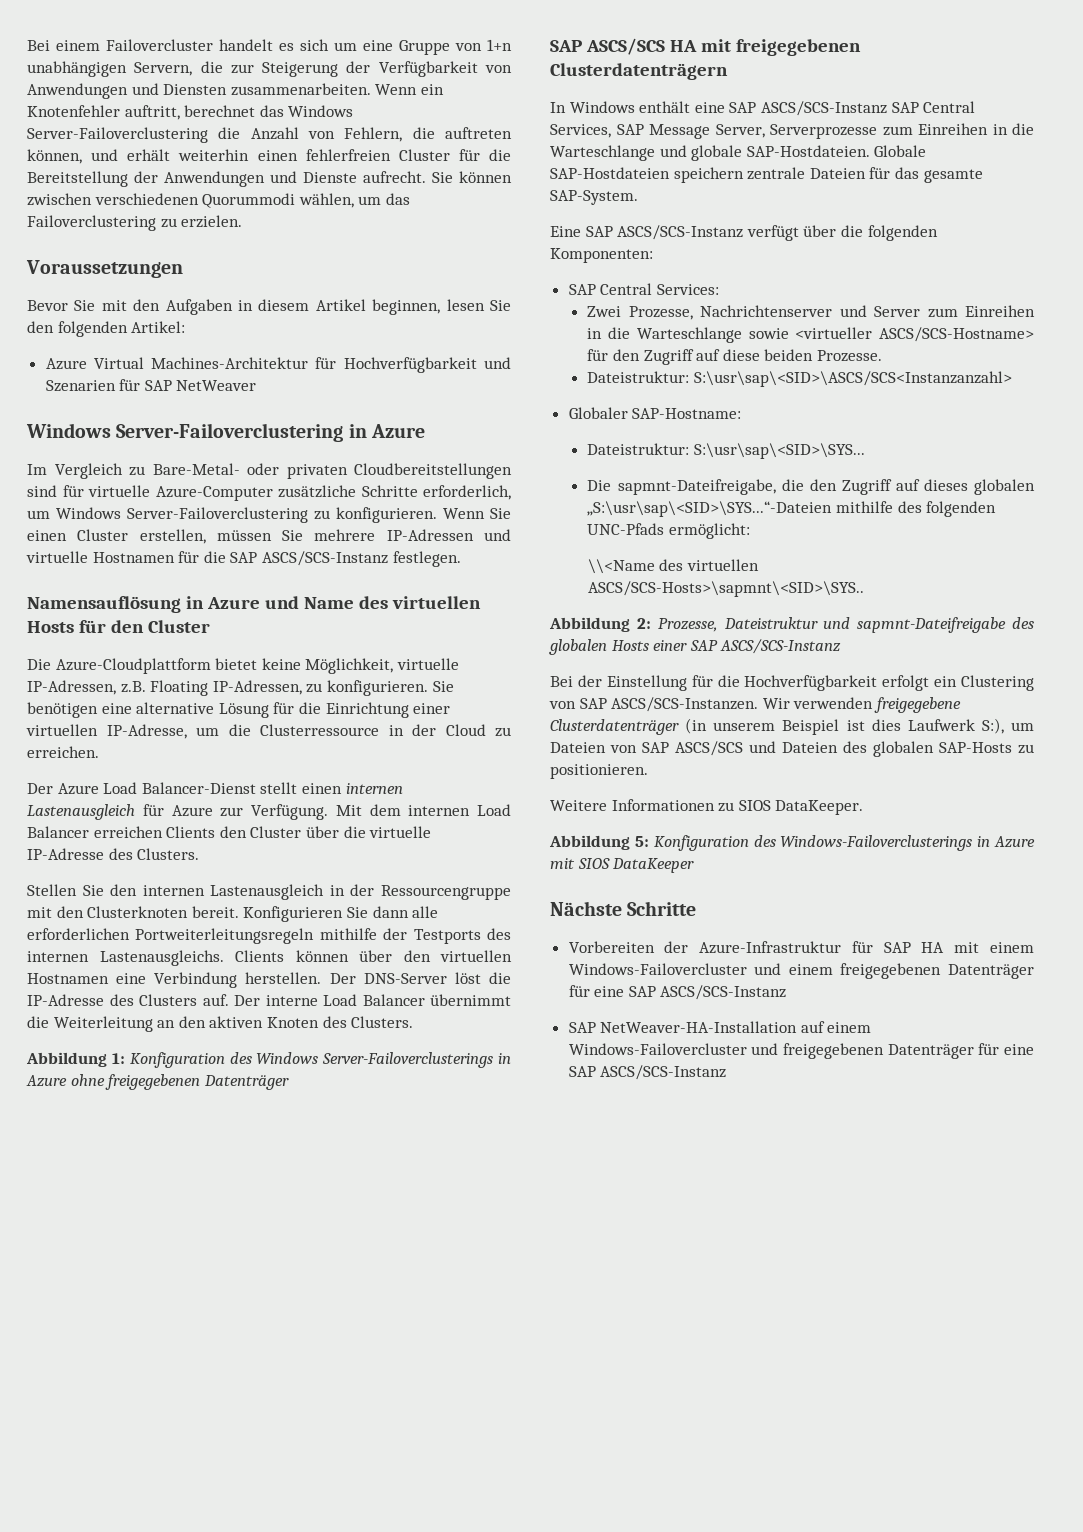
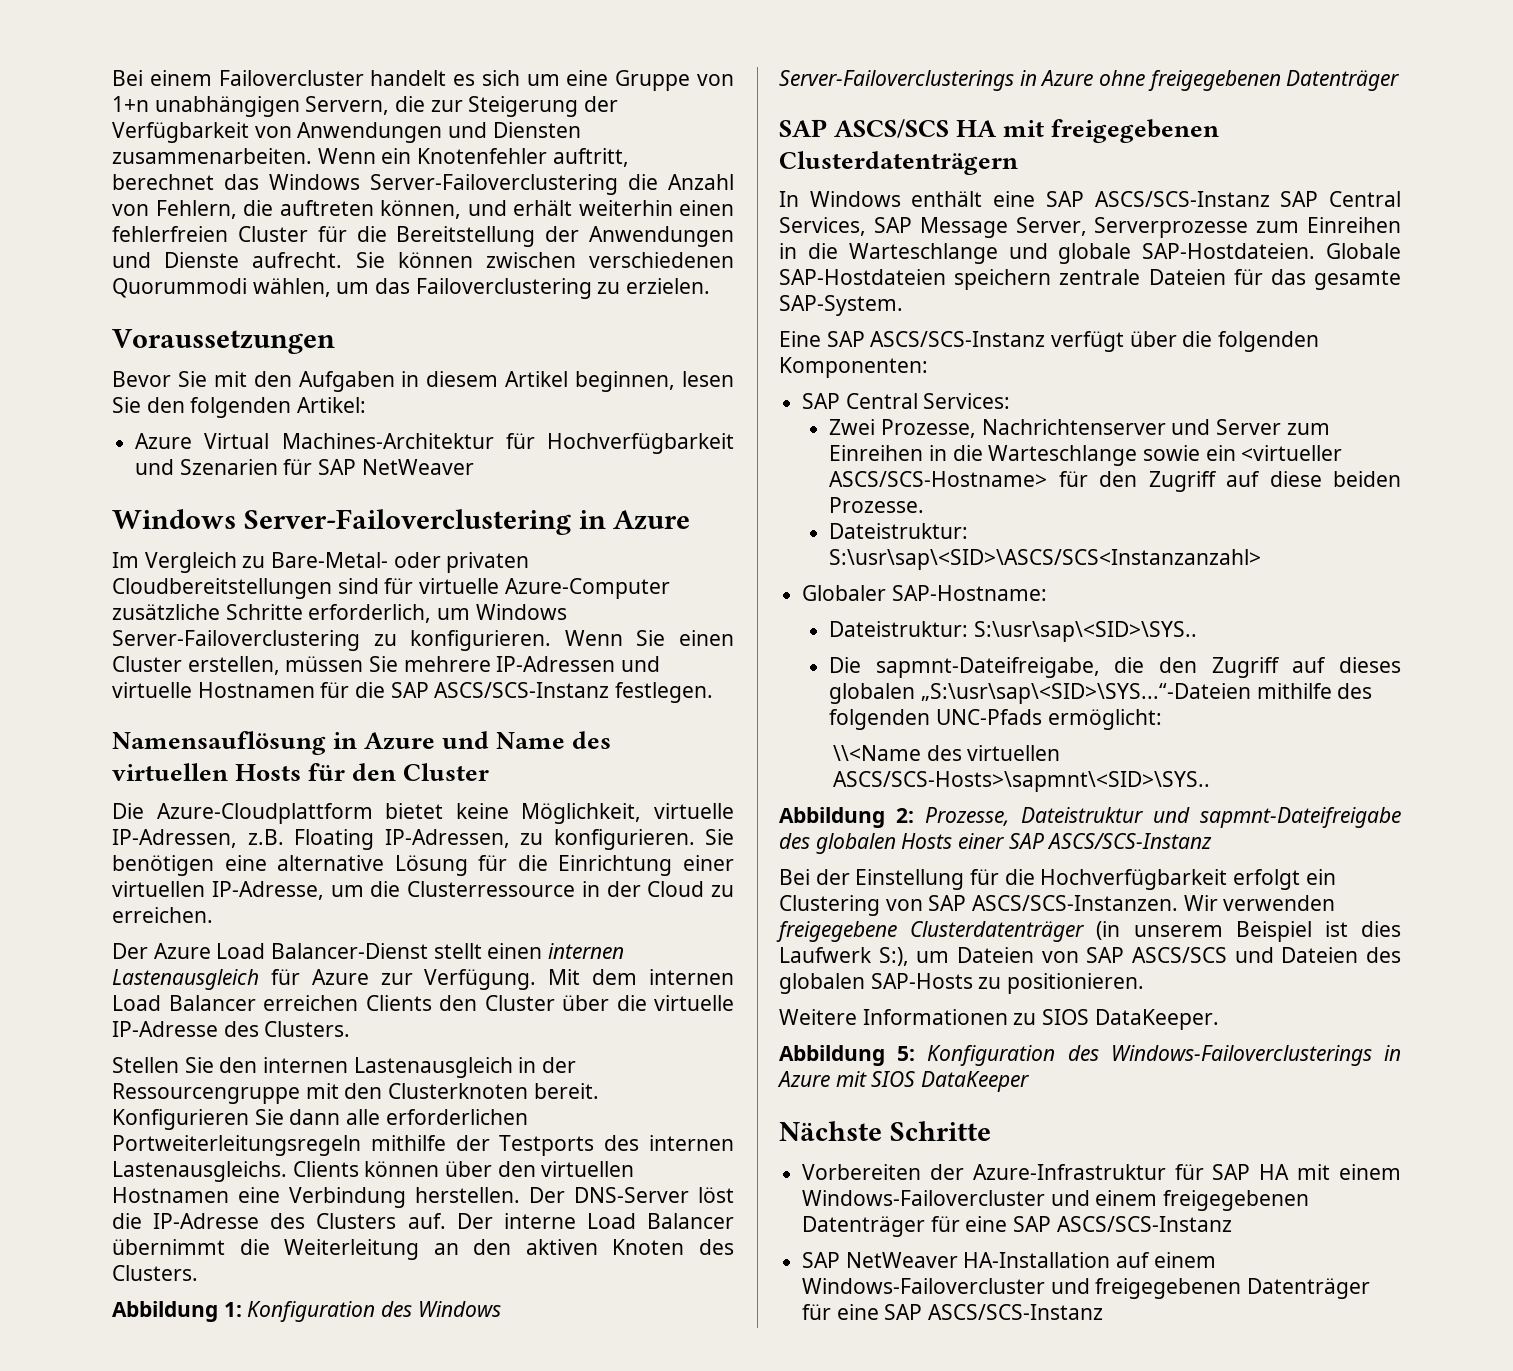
(789, 333) none -> [1205,445,1236,461] ein
[694,443,866,459] S:\usr\sap\<SID>\SYS... -> [973,621,1197,642] S:\usr\sap\<SID>\SYS..
[600,1021,798,1033] NetWeaver-HA-Installation -> [845,1252,1111,1268] NetWeaver HA-Installation

